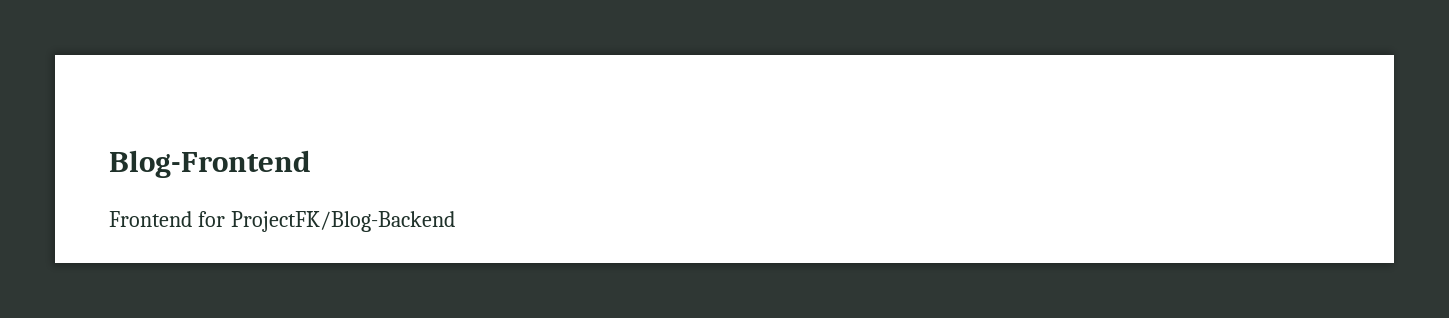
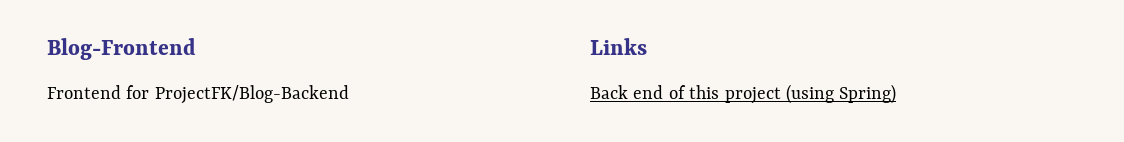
(455, 221) none -> [590,38,647,55] [590,84,897,104] // Links // Back end of this project (using Spring)

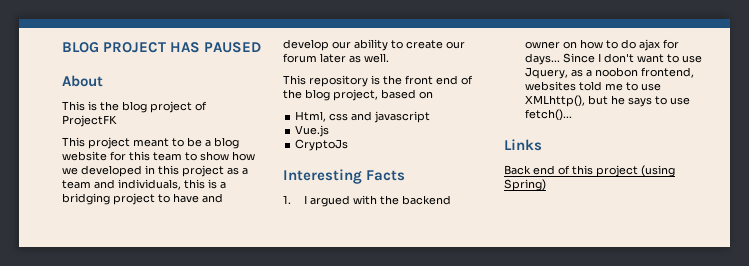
[47,38,196,60] [47,85,349,104] Blog-Frontend // Frontend for ProjectFK/Blog-Backend -> [62,42,262,53] [62,75,103,87] [62,101,207,113] [62,115,117,127] [62,137,239,149] [62,151,255,161] [62,165,248,177] [62,179,226,190] [62,193,223,205] [283,39,465,51] [283,53,389,63] [283,75,473,87] [283,89,433,101] [295,111,431,123] [295,125,330,137] [295,139,349,151] [283,169,406,184] [283,195,452,207] [525,39,680,51] [525,53,703,65] [525,67,695,79] [525,81,662,91] [525,95,691,107] [525,109,573,121] BLOG PROJECT HAS PAUSED // About // This is the blog project of ProjectFK // This project meant to be a blog website for this team to show how we developed in this project as a team and individuals, this is a bridging project to have and develop our ability to create our forum later as well. // This repository is the front end of the blog project, based on // Html, css and javascript // Vue.js // CryptoJs // Interesting Facts // 1. I argued with the backend owner on how to do ajax for days... Since I don't want to use Jquery, as a noobon frontend, websites told me to use XMLhttp(), but he says to use fetch()...

